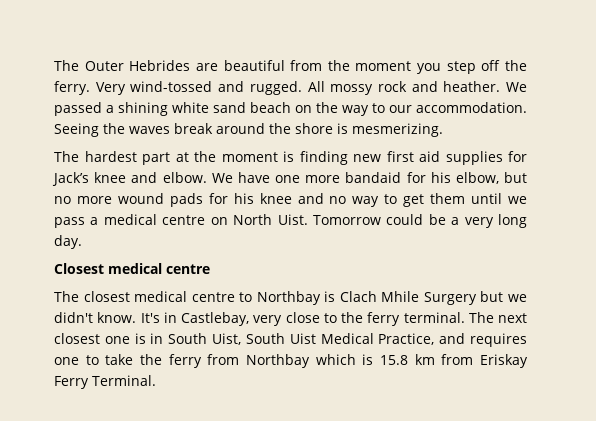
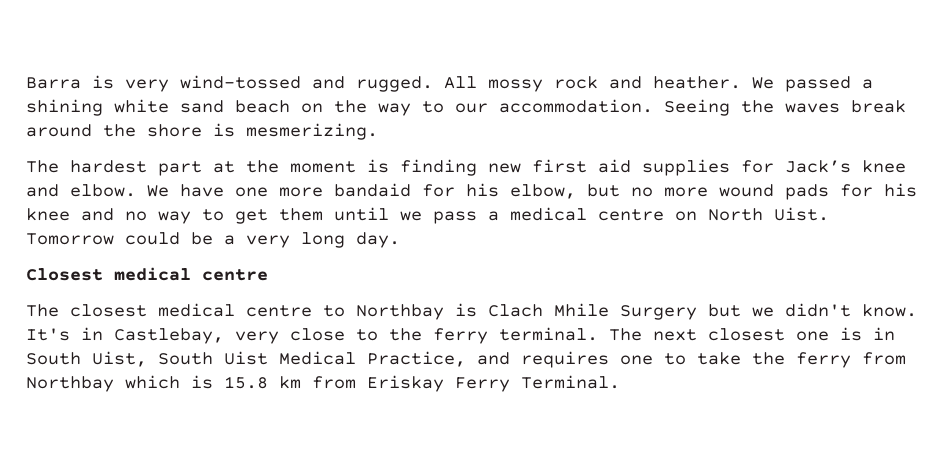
[54,60,527,74] [54,81,126,95] The Outer Hebrides are beautiful from the moment you step off the ferry. Very -> [26,75,169,92] Barra is very

